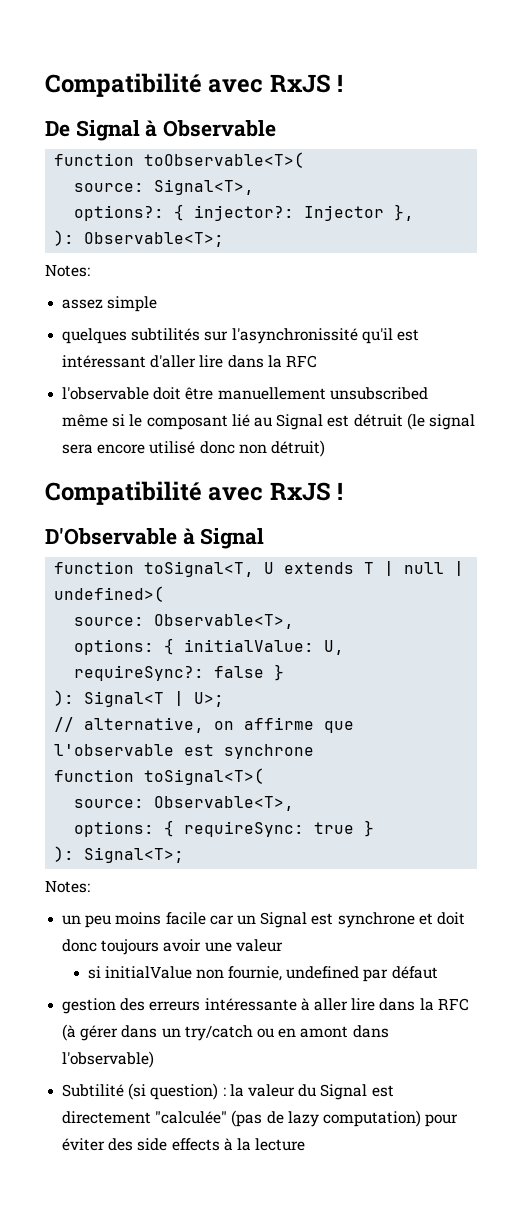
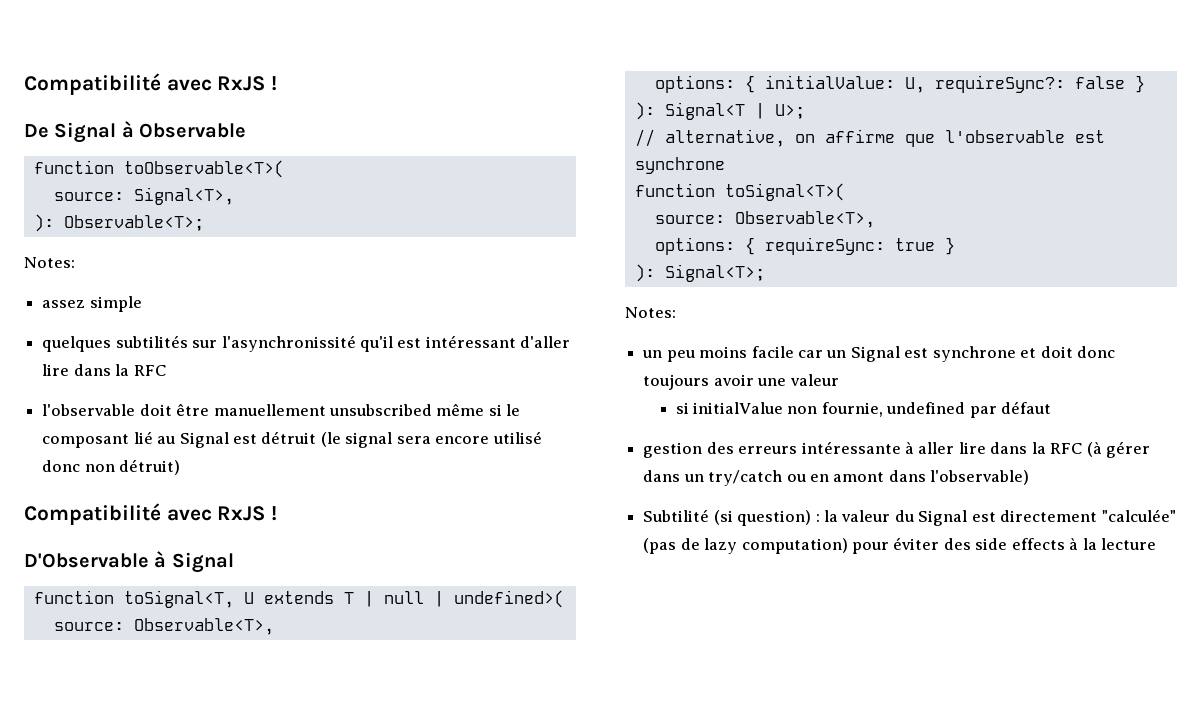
[74,204,415,221] // options?: { injector?: Injector }, -> (234, 196) none

